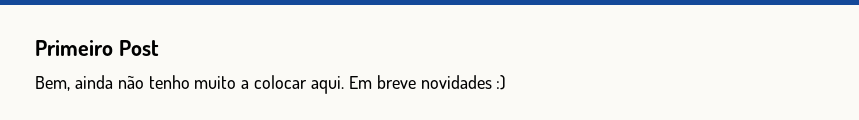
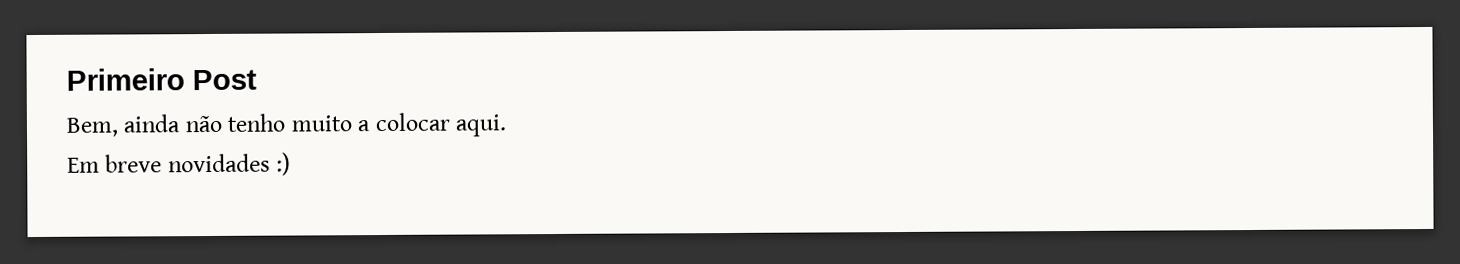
(345, 85) none -> (508, 125) //

